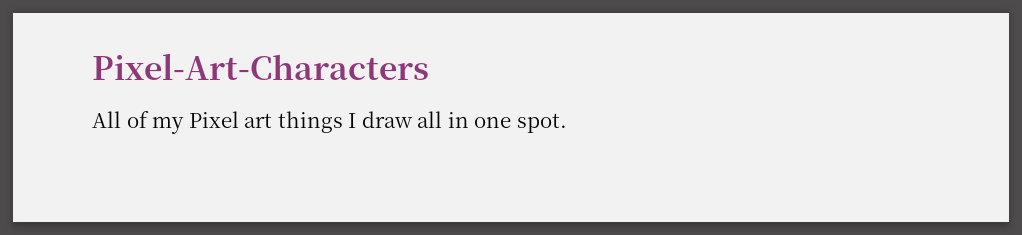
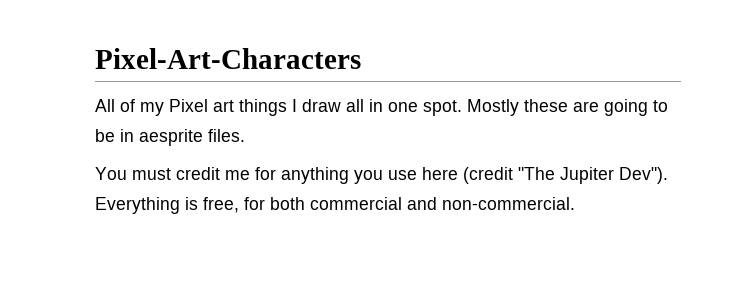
(567, 123) none -> [467,99,668,116] [95,129,245,146] [95,167,668,184] [95,197,575,214] Mostly these are going to be in aesprite files. // You must credit me for anything you use here (credit "The Jupiter Dev"). Everything is free, for both commercial and non-commercial.

